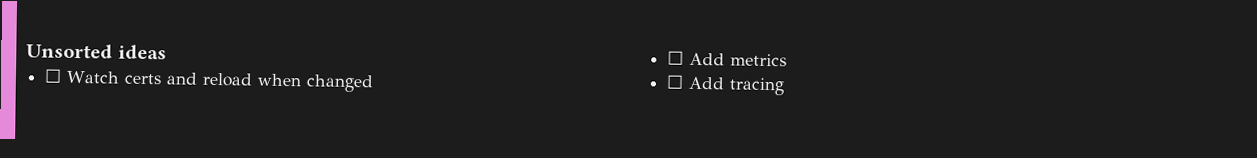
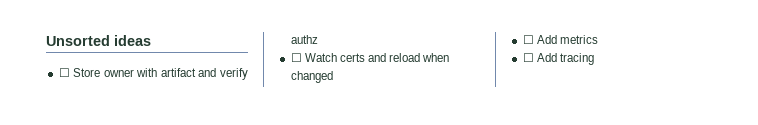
(167, 52) none -> [58,68,248,80] [290,35,318,44] // ☐ Store owner with artifact and verify authz

